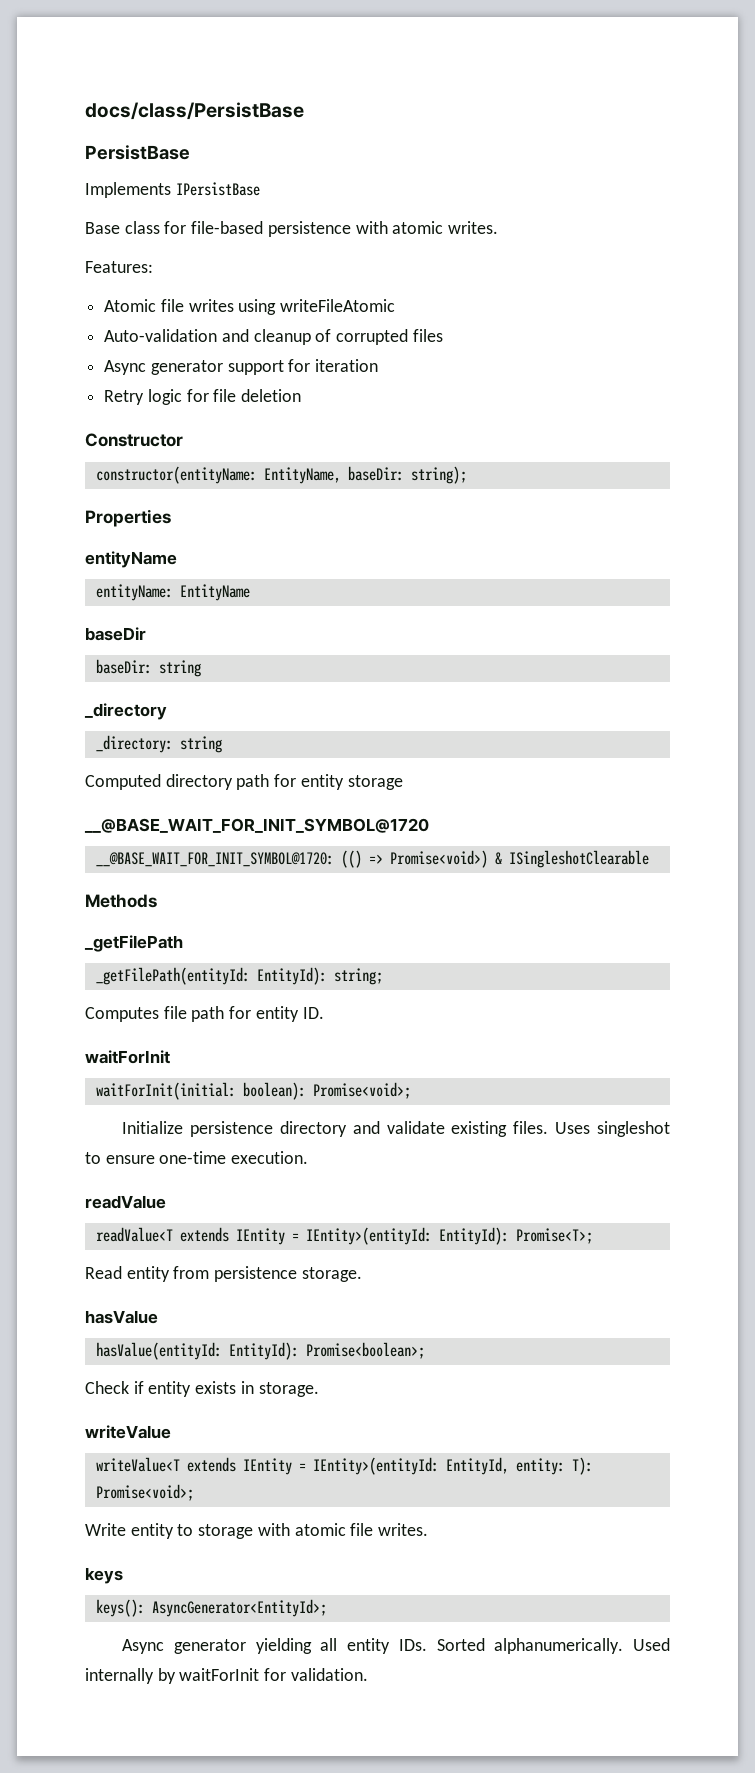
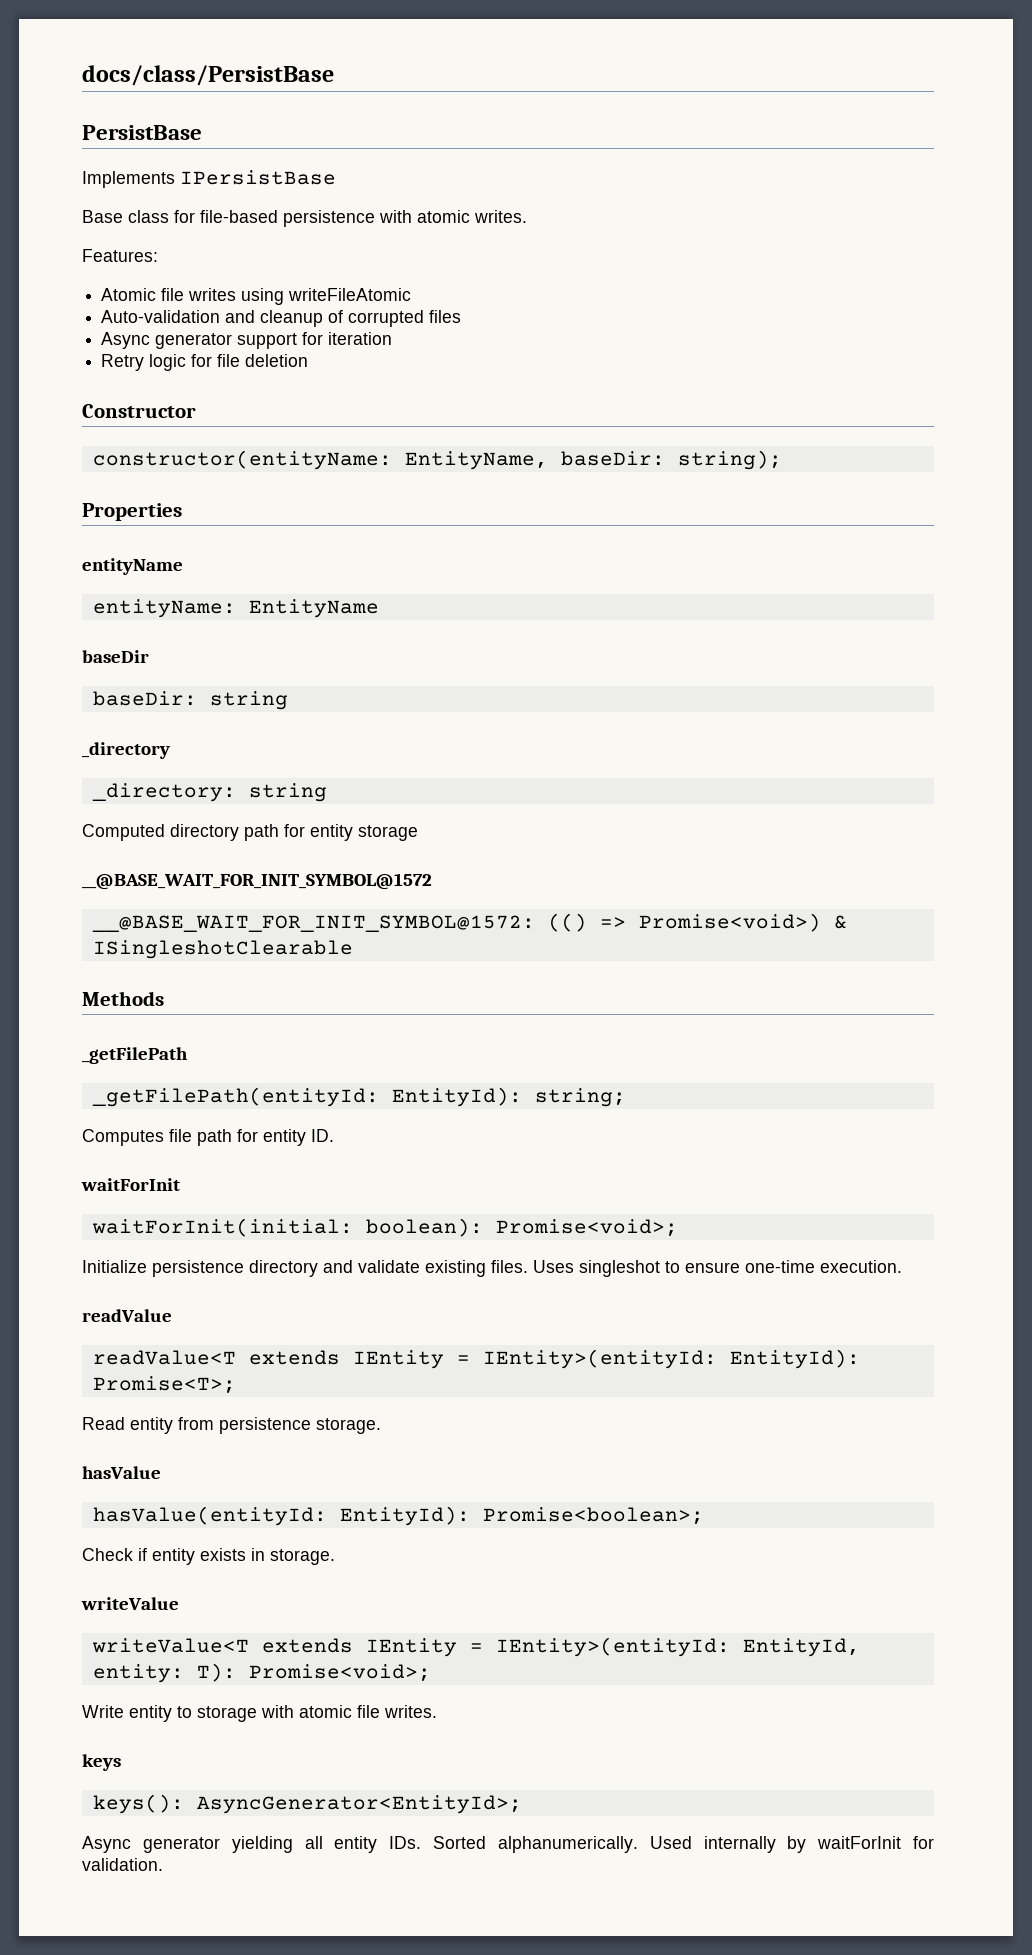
[84,818,429,833] [95,852,334,867] __@BASE_WAIT_FOR_INIT_SYMBOL@1720 // __@BASE_WAIT_FOR_INIT_SYMBOL@1720: -> [82,873,432,890] [91,915,535,932] __@BASE_WAIT_FOR_INIT_SYMBOL@1572 // __@BASE_WAIT_FOR_INIT_SYMBOL@1572:

